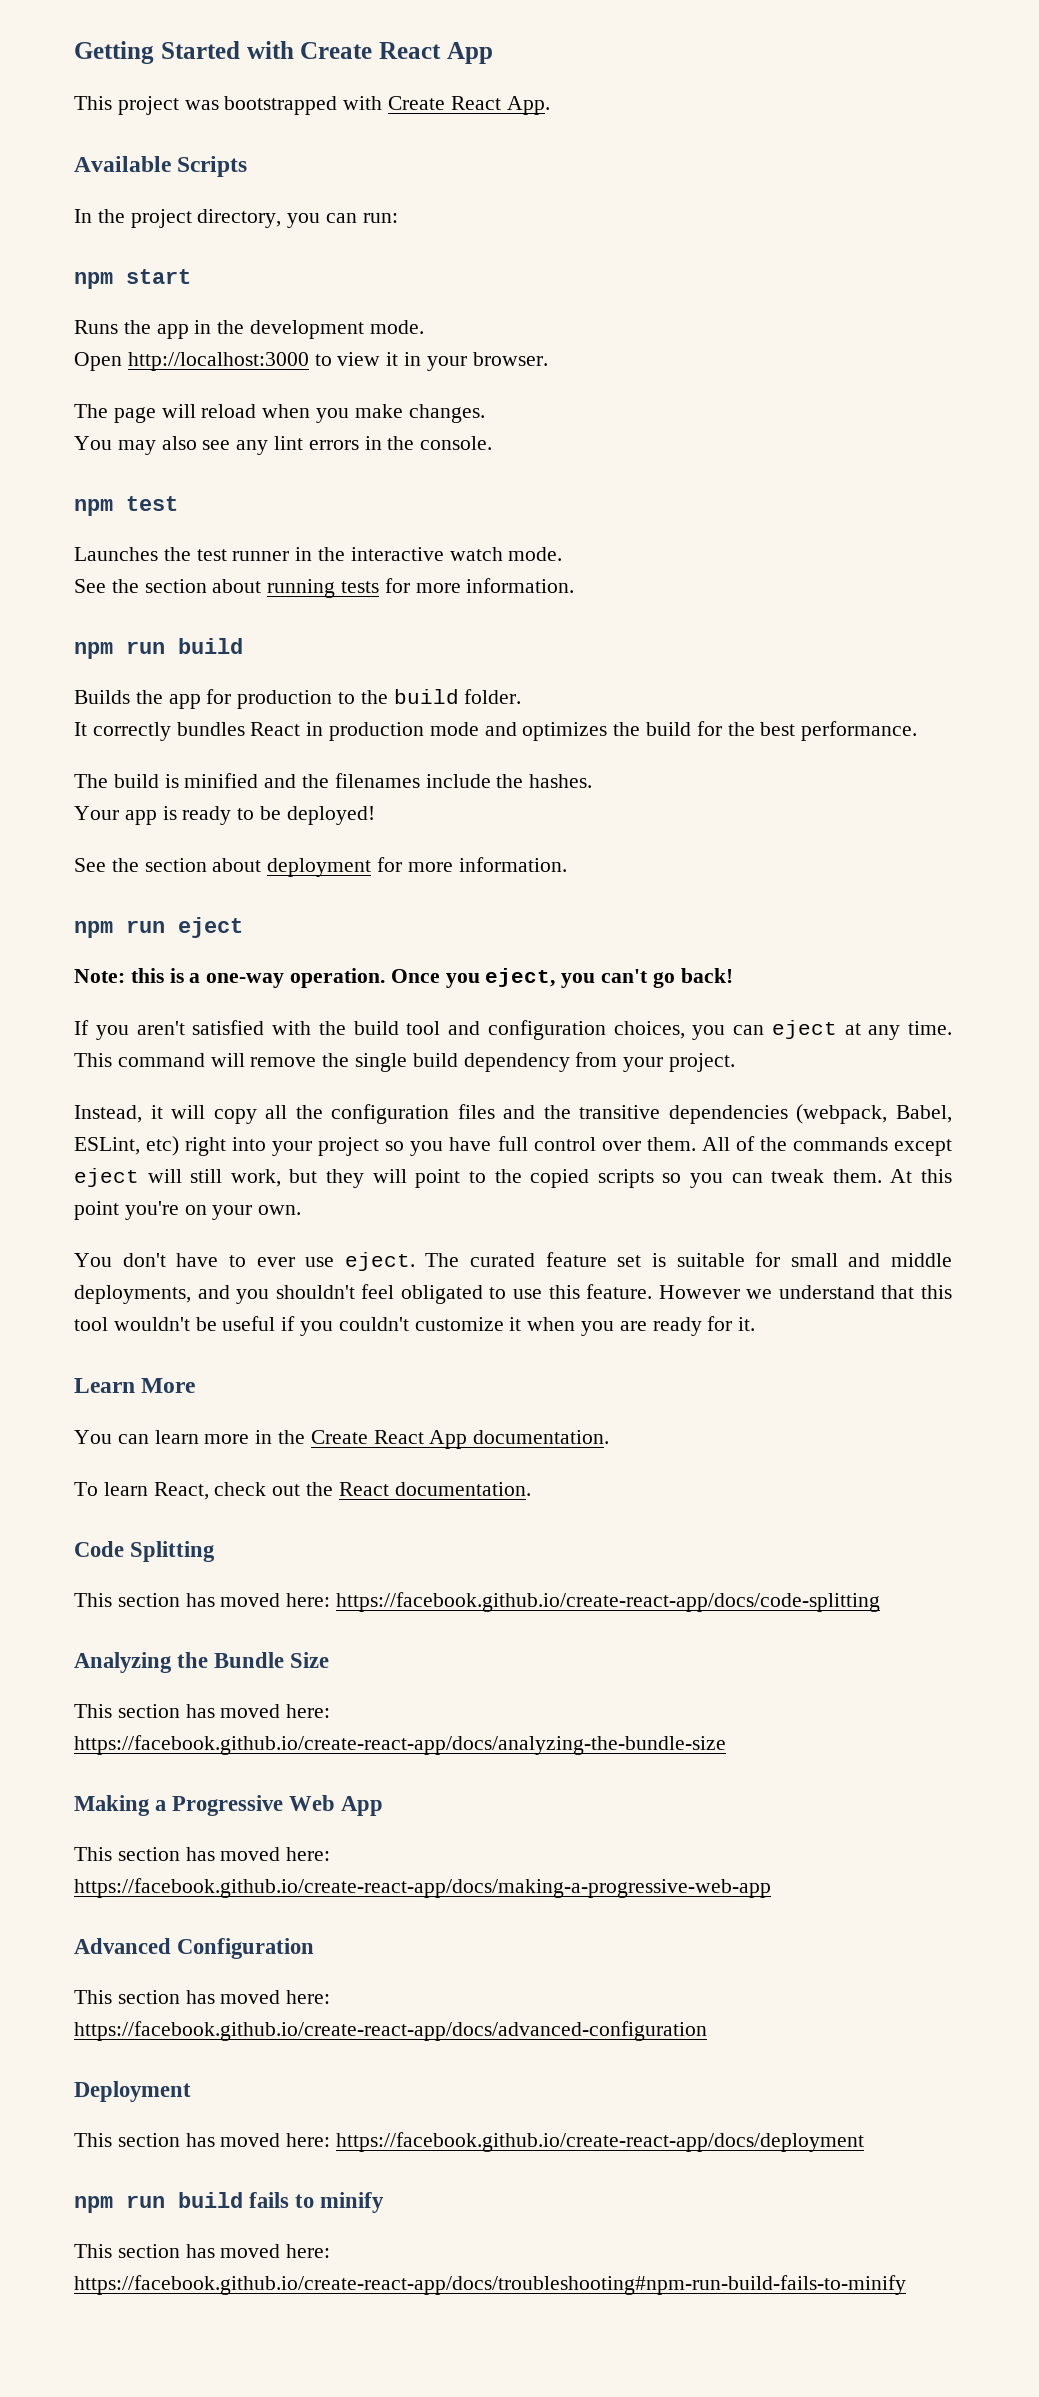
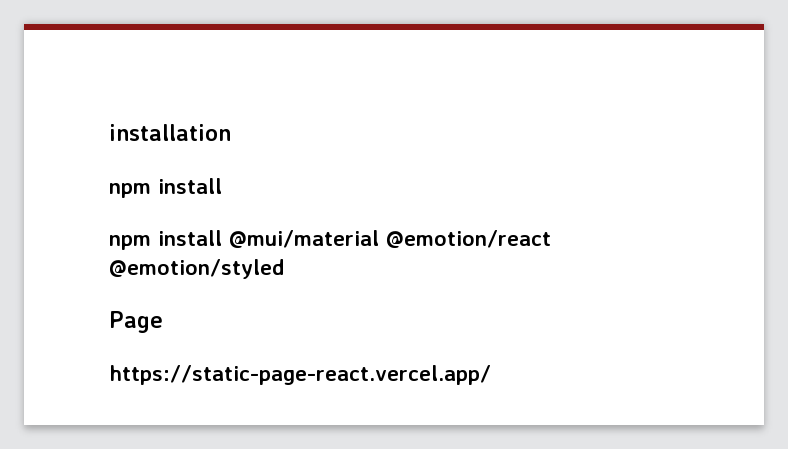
[74,41,493,64] [74,96,550,115] [74,156,248,177] [74,209,398,228] [74,269,191,289] [74,320,424,339] [74,352,548,371] [74,404,485,423] [74,436,493,455] [74,496,178,516] [74,547,563,561] [74,578,575,598] [74,638,243,659] [74,689,522,709] [74,721,918,741] [74,773,593,788] [74,806,375,825] [74,857,567,877] [74,917,243,938] [74,968,733,988] [74,1020,952,1040] [74,1052,736,1072] [74,1104,953,1124] [74,1136,952,1156] [74,1168,952,1188] [74,1201,302,1220] [74,1252,952,1271] [74,1284,952,1304] [74,1316,756,1336] [74,1378,196,1393] [74,1430,610,1449] [74,1482,531,1500] [74,1541,216,1562] [74,1592,881,1612] [74,1652,330,1673] [74,1704,331,1718] [74,1735,726,1755] [74,1795,384,1816] [74,1847,331,1861] [74,1878,771,1898] [74,1938,315,1959] [74,1990,331,2004] [74,2021,707,2041] [74,2081,191,2102] [74,2132,865,2152] [74,2192,385,2213] [74,2244,331,2258] [74,2275,906,2295] Getting Started with Create React App // This project was bootstrapped with Create React App. // Available Scripts // In the project directory, you can run: // npm start // Runs the app in the development mode. // Open http://localhost:3000 to view it in your browser. // The page will reload when you make changes. // You may also see any lint errors in the console. // npm test // Launches the test runner in the interactive watch mode. // See the section about running tests for more information. // npm run build // Builds the app for production to the build folder. // It correctly bundles React in production mode and optimizes the build for the best performance. // The build is minified and the filenames include the hashes. // Your app is ready to be deployed! // See the section about deployment for more information. // npm run eject // Note: this is a one-way operation. Once you eject, you can't go back! // If you aren't satisfied with the build tool and configuration choices, you can eject at any time. This command will remove the single build dependency from your project. // Instead, it will copy all the configuration files and the transitive dependencies (webpack, Babel, ESLint, etc) right into your project so you have full control over them. All of the commands except eject will still work, but they will point to the copied scripts so you can tweak them. At this point you're on your own. // You don't have to ever use eject. The curated feature set is suitable for small and middle deployments, and you shouldn't feel obligated to use this feature. However we understand that this tool wouldn't be useful if you couldn't customize it when you are ready for it. // Learn More // You can learn more in the Create React App documentation. // To learn React, check out the React documentation. // Code Splitting // This section has moved here: https://facebook.github.io/create-react-app/docs/code-splitting // Analyzing the Bundle Size // This section has moved here: https://facebook.github.io/create-react-app/docs/analyzing-the-bundle-size // Making a Progressive Web App // This section has moved here: https://facebook.github.io/create-react-app/docs/making-a-progressive-web-app // Advanced Configuration // This section has moved here: https://facebook.github.io/create-react-app/docs/advanced-configuration // Deployment // This section has moved here: https://facebook.github.io/create-react-app/docs/deployment // npm run build fails to minify // This section has moved here: https://facebook.github.io/create-react-app/docs/troubleshooting#npm-run-build-fails-to-minify -> [109,124,231,141] [109,178,222,198] [109,230,551,250] [109,259,284,279] [109,311,163,333] [109,365,491,385] installation // npm install // npm install @mui/material @emotion/react @emotion/styled // Page // https://static-page-react.vercel.app/

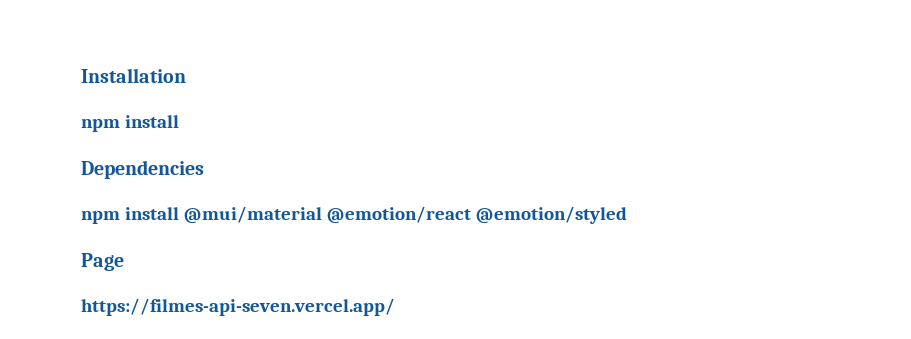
[109,124,231,141] [109,178,222,198] installation // npm install -> [81,68,186,83] [81,115,179,132] [81,160,204,179] Installation // npm install // Dependencies
[109,365,491,385] https://static-page-react.vercel.app/ -> [81,298,395,316] https://filmes-api-seven.vercel.app/

